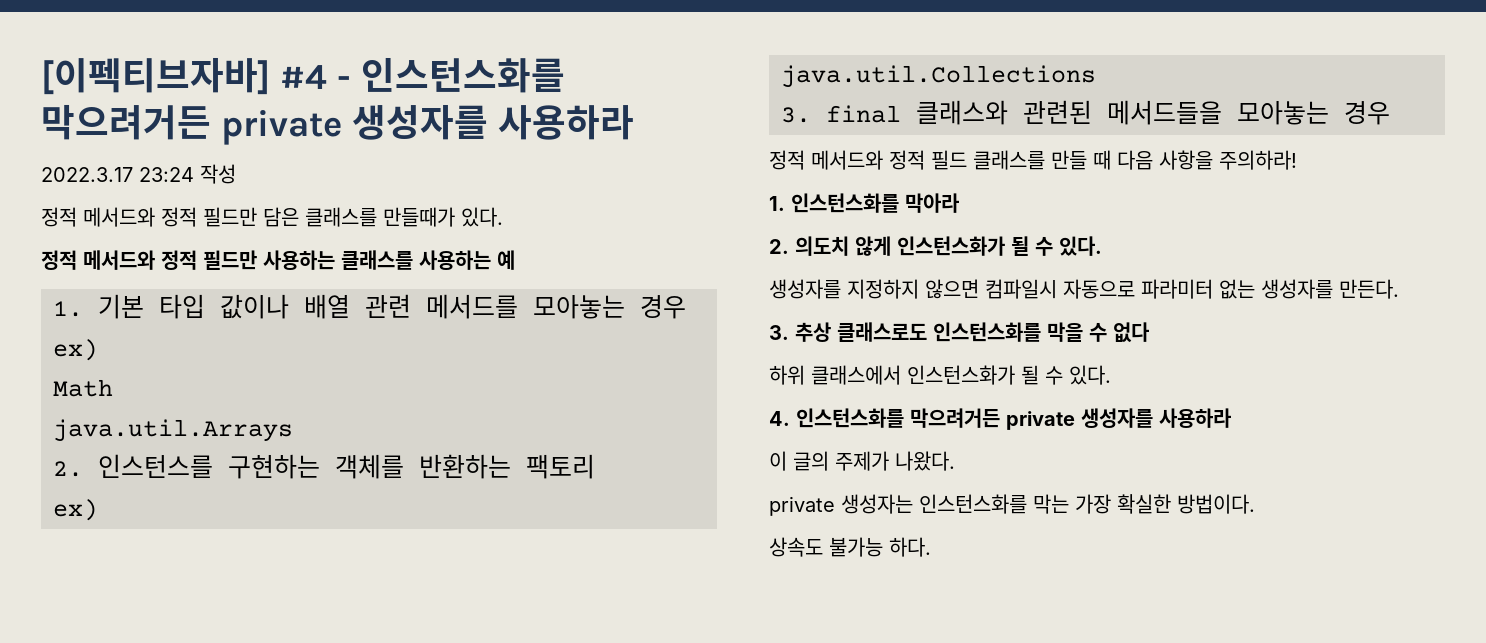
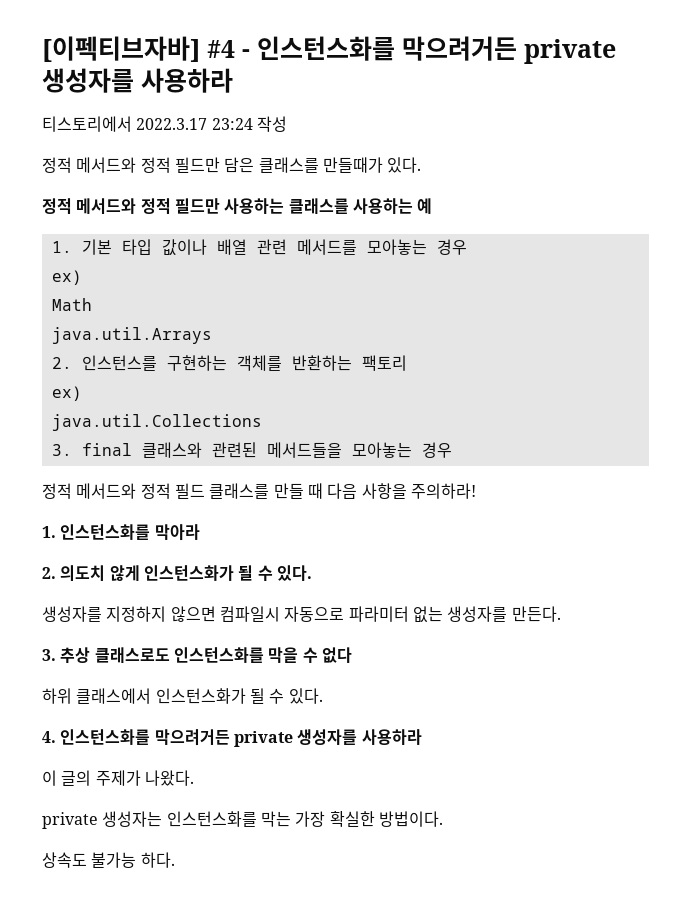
(634, 122) none -> [42,116,132,132] 티스토리에서

